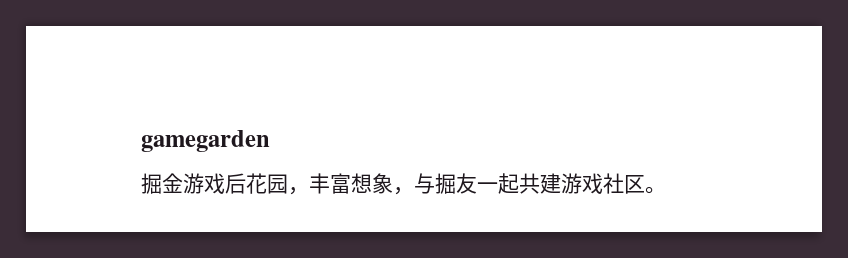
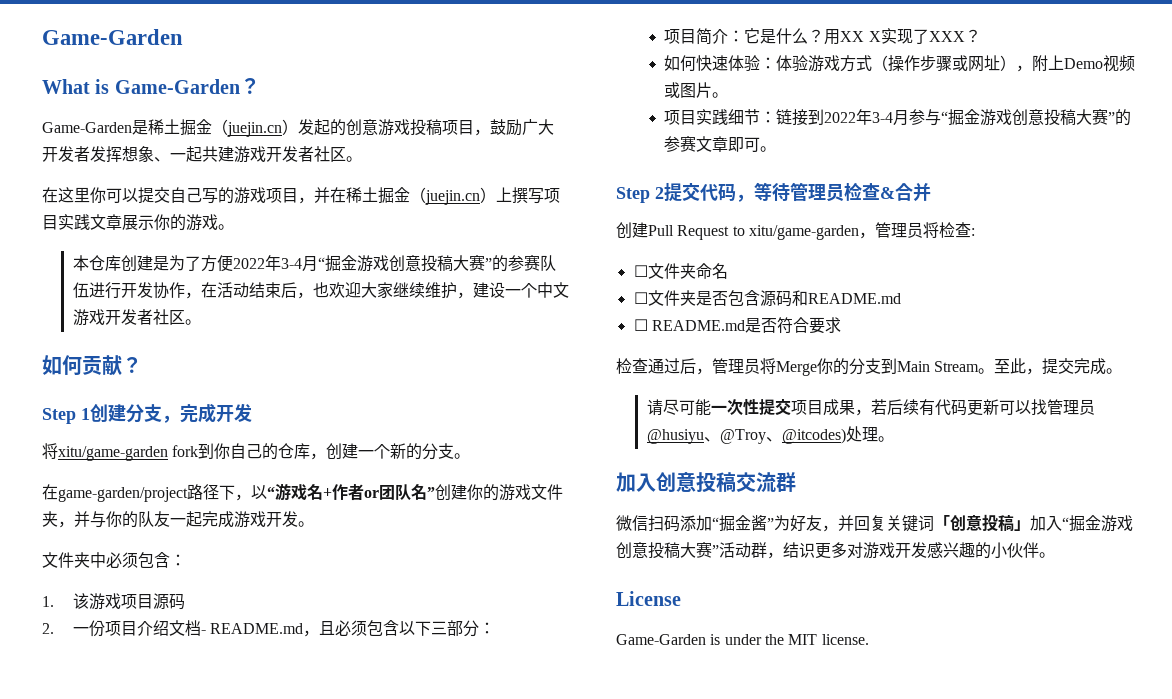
[141,130,270,152] [141,173,477,195] gamegarden // 掘金游戏后花园，丰富想象，与掘友 -> [42,29,183,45] [42,78,260,94] [42,119,554,137] [42,146,170,163] Game-Garden // What is Game-Garden？ // Game-Garden是稀土掘金（juejin.cn）发起的创意游戏投稿项目，鼓励广大开发者发挥想象、
[603,173,666,194] 社区。 -> [266,146,362,162] [42,187,560,205] [42,214,234,231] [72,254,556,272] [72,282,569,299] [72,309,201,326] [42,355,142,376] [42,403,252,424] [42,443,471,461] [42,484,563,502] [42,511,314,528] [42,552,186,568] [42,593,185,610] [42,620,495,637] [664,28,981,45] [664,55,1136,72] [664,82,729,98] [664,108,1132,126] [664,135,777,152] [616,182,931,203] [616,222,975,240] [633,263,728,279] [633,290,901,307] [633,317,841,334] [616,358,1123,376] [646,398,1095,416] [646,426,894,444] [616,472,796,493] [616,514,1133,532] [616,541,1055,559] [616,591,681,606] [616,634,869,645] 开发者社区。 // 在这里你可以提交自己写的游戏项目，并在稀土掘金（juejin.cn）上撰写项目实践文章展示你的游戏。 // 本仓库创建是为了方便2022年3-4月“掘金游戏创意投稿大赛”的参赛队伍进行开发协作，在活动结束后，也欢迎大家继续维护，建设一个中文游戏开发者社区。 // 如何贡献？ // Step 1创建分支，完成开发 // 将xitu/game-garden fork到你自己的仓库，创建一个新的分支。 // 在game-garden/project路径下，以“游戏名+作者or团队名”创建你的游戏文件夹，并与你的队友一起完成游戏开发。 // 文件夹中必须包含： // 1.该游戏项目源码 // 2.一份项目介绍文档- README.md，且必须包含以下三部分： // 项目简介：它是什么？用XX X实现了XXX？ // 如何快速体验：体验游戏方式（操作步骤或网址），附上Demo视频或图片。 // 项目实践细节：链接到2022年3-4月参与“掘金游戏创意投稿大赛”的参赛文章即可。 // Step 2提交代码，等待管理员检查&合并 // 创建Pull Request to xitu/game-garden，管理员将检查: // ☐文件夹命名 // ☐文件夹是否包含源码和README.md // ☐ README.md是否符合要求 // 检查通过后，管理员将Merge你的分支到Main Stream。至此，提交完成。 // 请尽可能一次性提交项目成果，若后续有代码更新可以找管理员@husiyu、@Troy、@itcodes)处理。 // 加入创意投稿交流群 // 微信扫码添加“掘金酱”为好友，并回复关键词「创意投稿」加入“掘金游戏创意投稿大赛”活动群，结识更多对游戏开发感兴趣的小伙伴。 // License // Game-Garden is under the MIT license.

